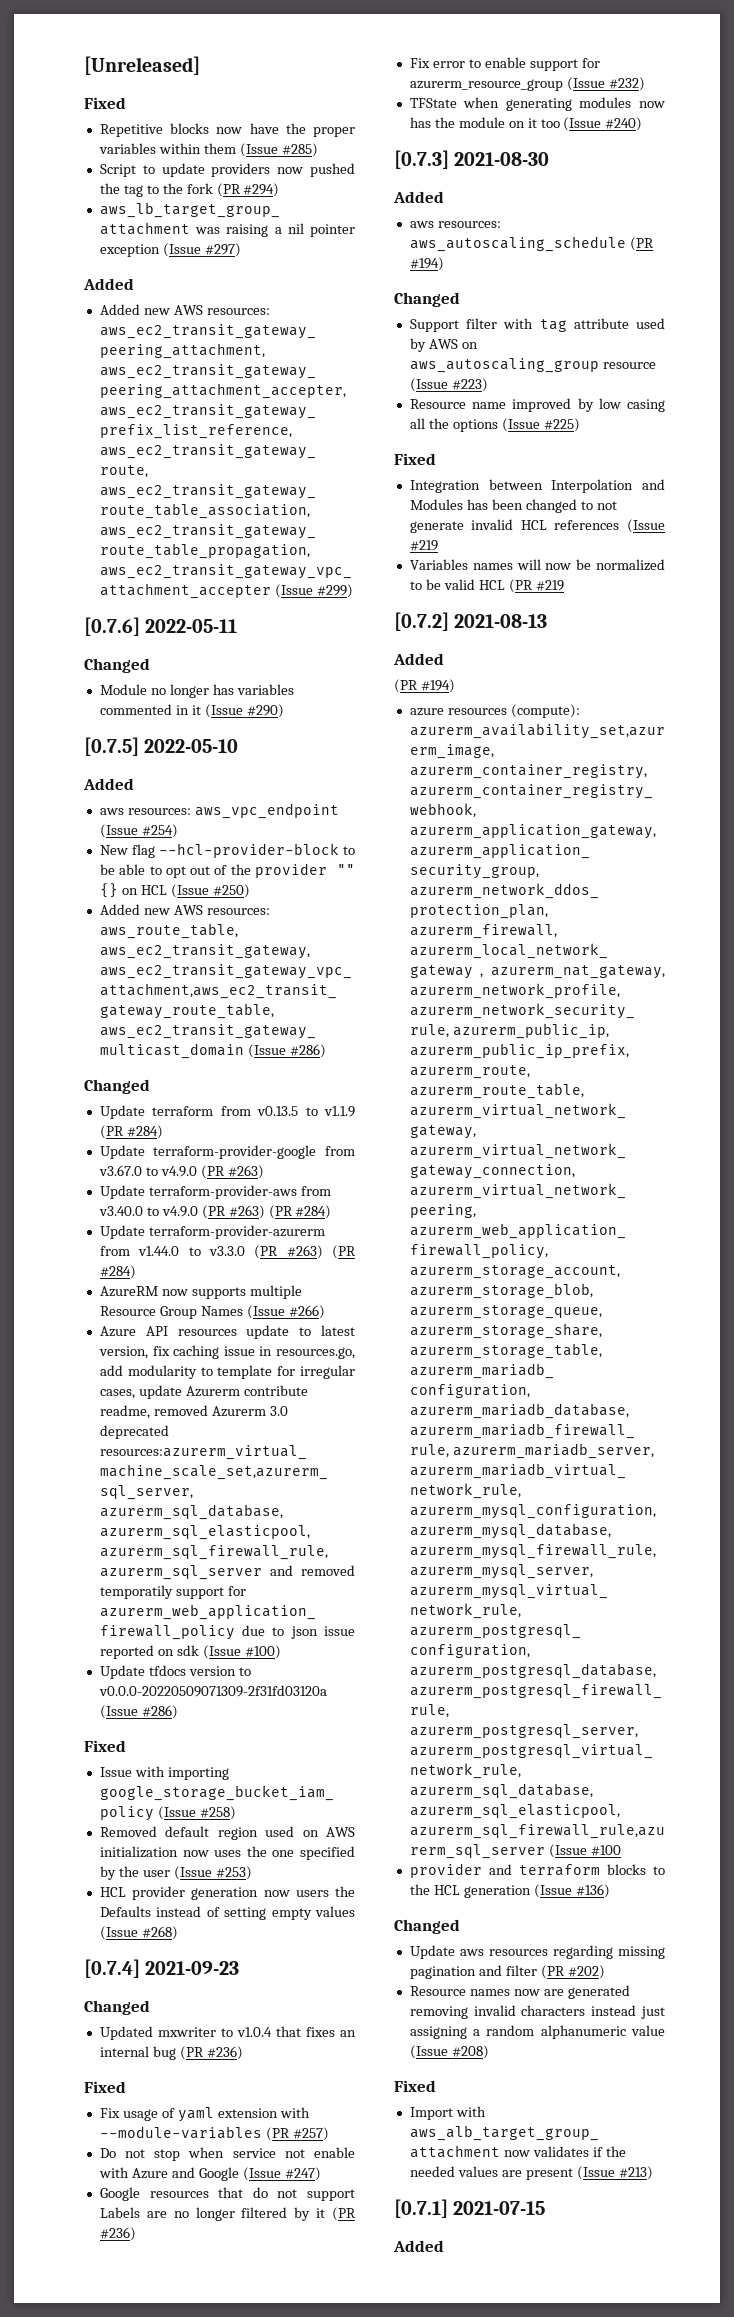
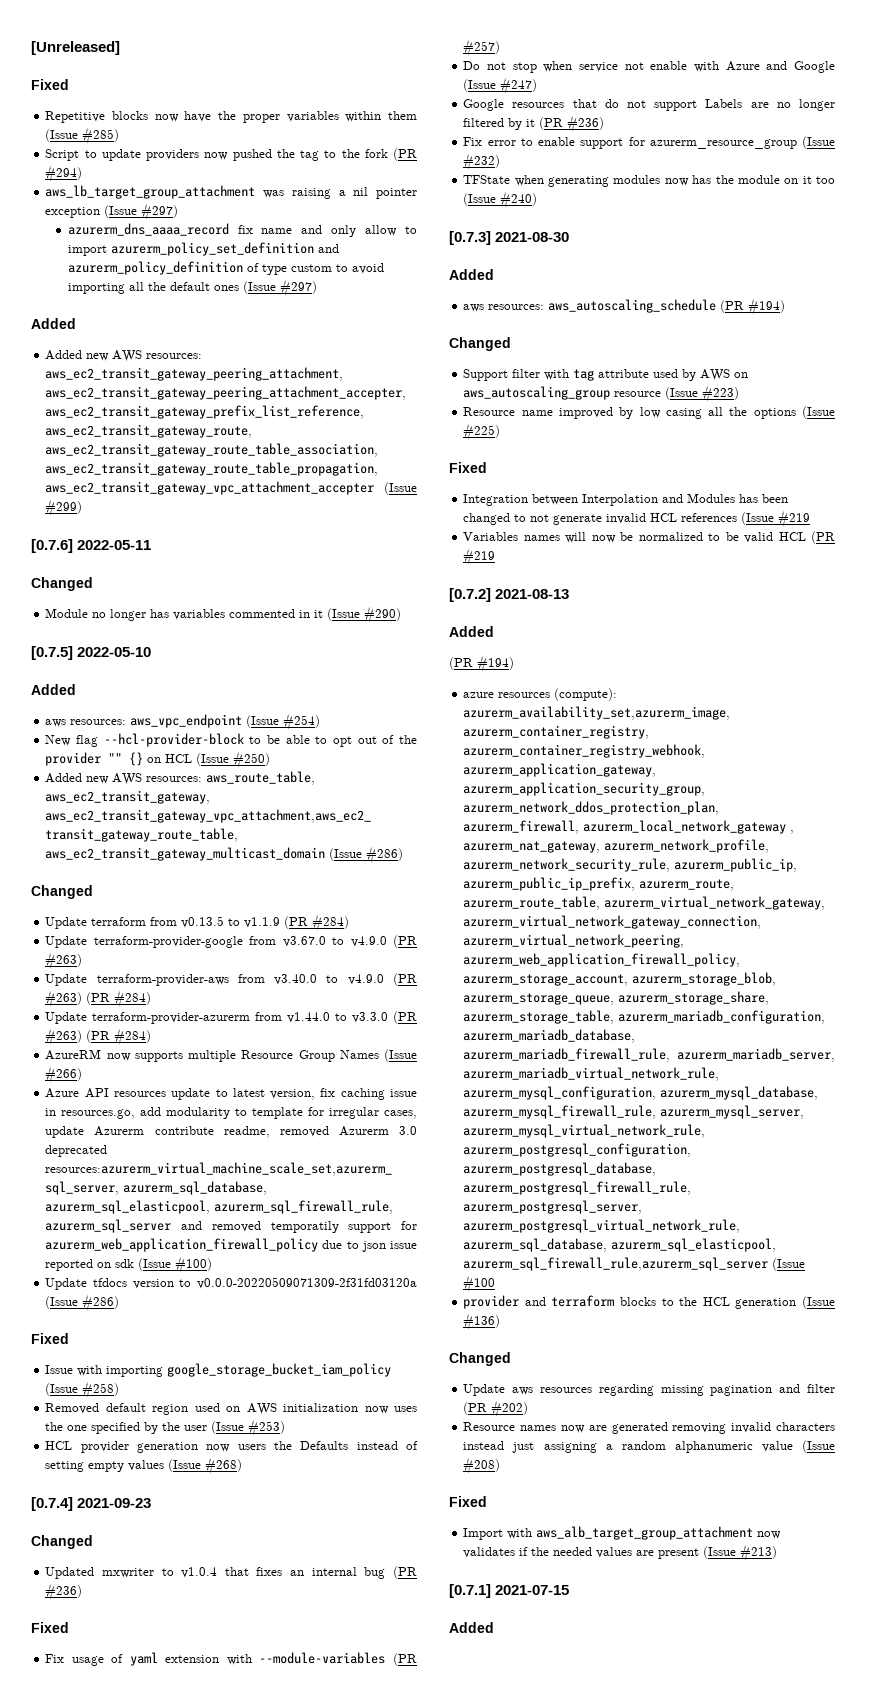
(241, 250) none -> [67,223,417,237] [67,242,339,256] [67,261,384,275] [67,279,317,296] // azurerm_dns_aaaa_record fix name and only allow to import azurerm_policy_set_definition and azurerm_policy_definition of type custom to avoid importing all the default ones (Issue #297)

